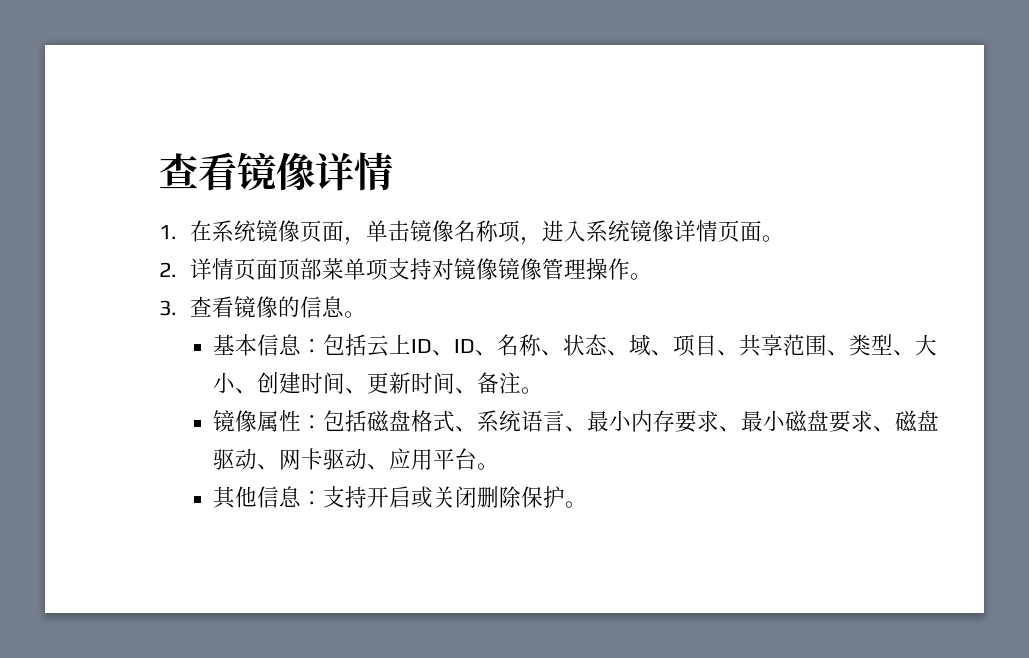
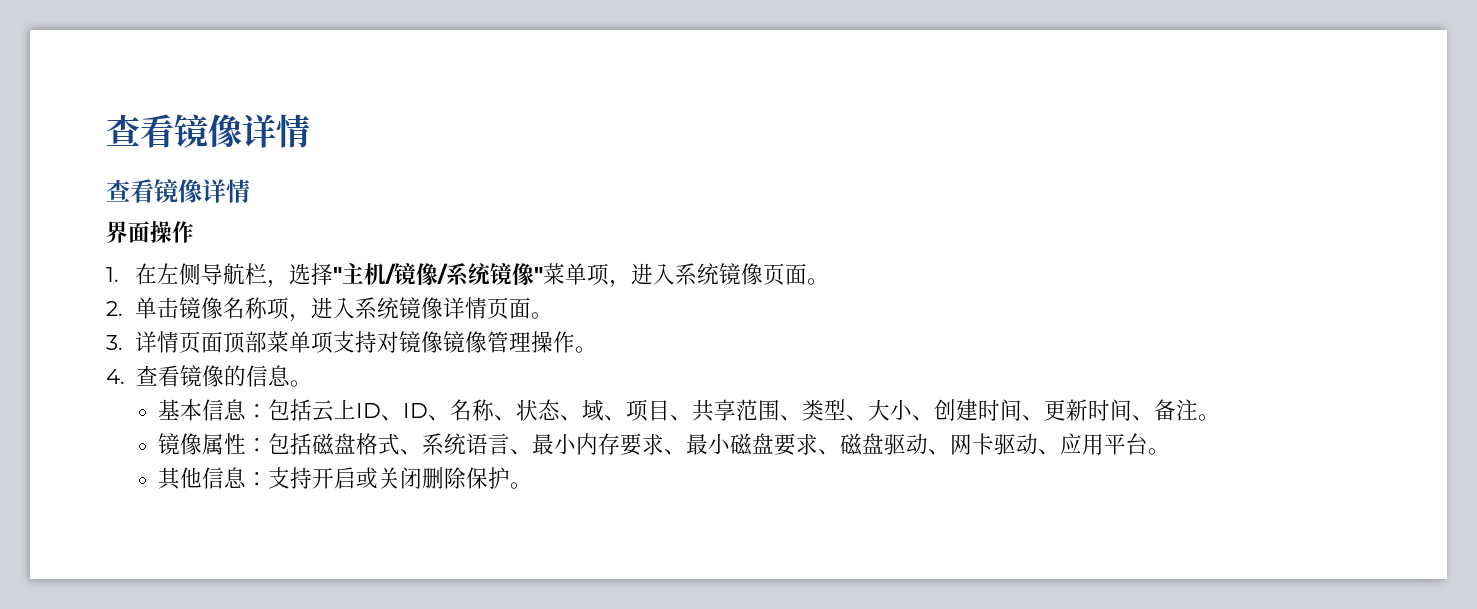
[159,152,393,191] [159,220,212,242] 查看镜像详情 // 1.在 -> [106,114,310,148] [106,179,250,203] [106,221,194,243] [106,263,675,288] 查看镜像详情 // 查看镜像详情 // 界面操作 // 1.在左侧导航栏，选择"主机/镜像/系统镜像"菜单项，进入
[343,237,366,245] ， -> [806,278,829,285] [106,301,123,316] 。 // 2.
[159,262,177,277] 2. -> [106,335,123,350] 3.
[159,300,177,316] 3. -> [106,369,125,384] 4.

